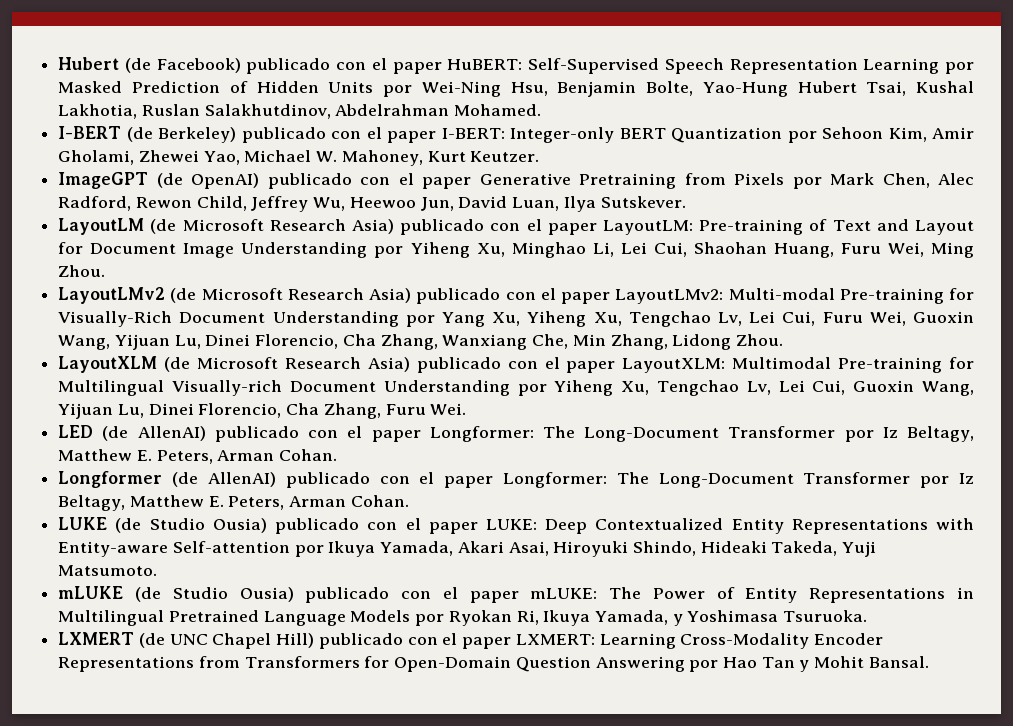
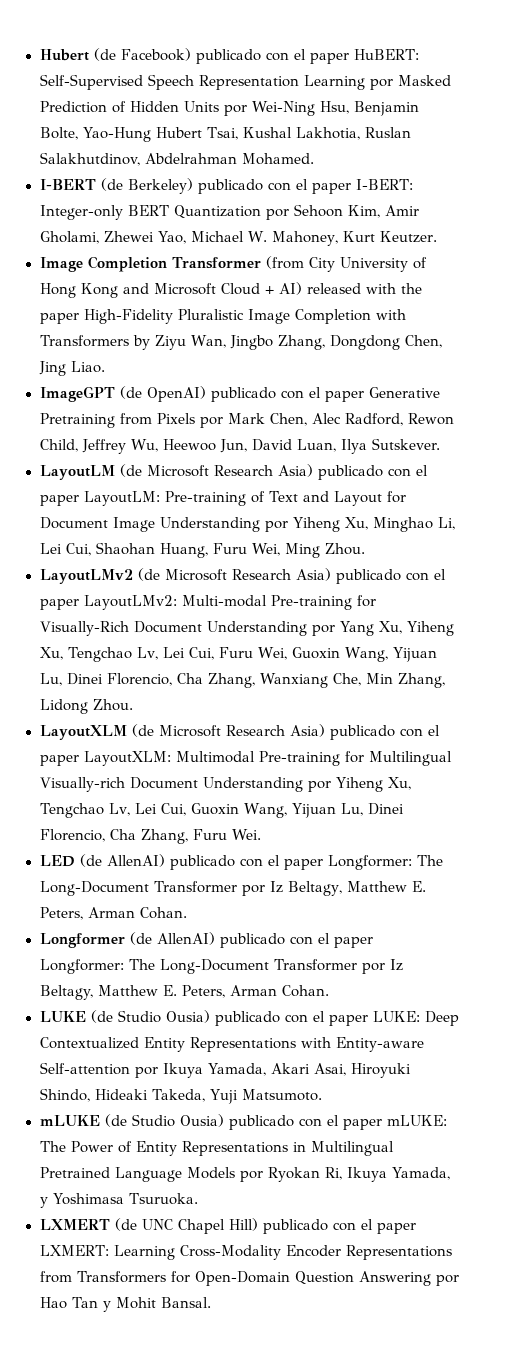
(540, 156) none -> [39,256,428,272] [39,282,422,298] [39,309,406,324] [39,335,443,350] [38,361,105,376] // Image Completion Transformer (from City University of Hong Kong and Microsoft Cloud + AI) released with the paper High-Fidelity Pluralistic Image Completion with Transformers by Ziyu Wan, Jingbo Zhang, Dongdong Chen, Jing Liao.

